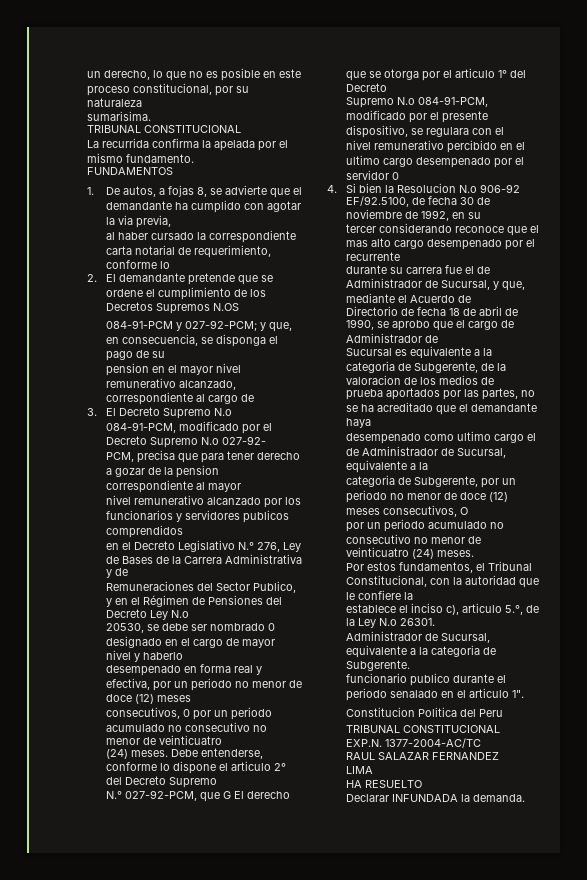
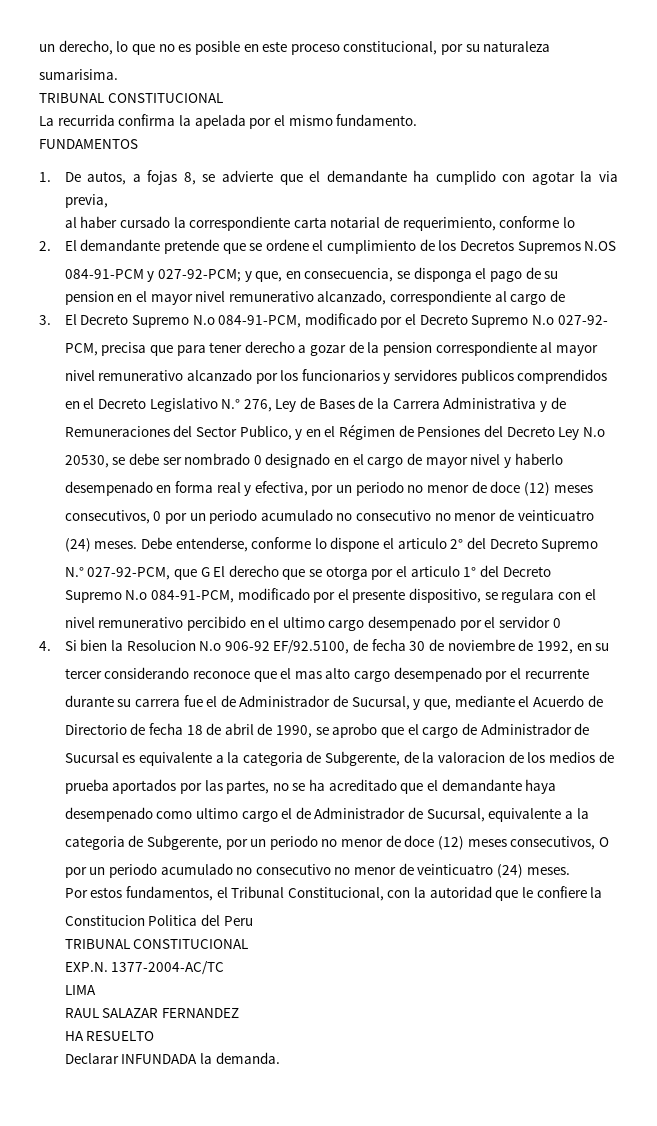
[345,603,539,615] [345,618,435,628] [345,631,490,643] [345,645,496,658] [345,660,410,671] [345,673,506,686] [345,688,524,701] // establece el inciso c), articulo 5.°, de la Ley N.o 26301. // Administrador de Sucursal, equivalente a la categoria de Subgerente. // funcionario publico durante el periodo senalado en el articulo 1". -> (603, 892) none
(481, 743) none -> [64,985,96,995] // LIMA
[345,766,373,774] // LIMA -> (239, 1013) none

